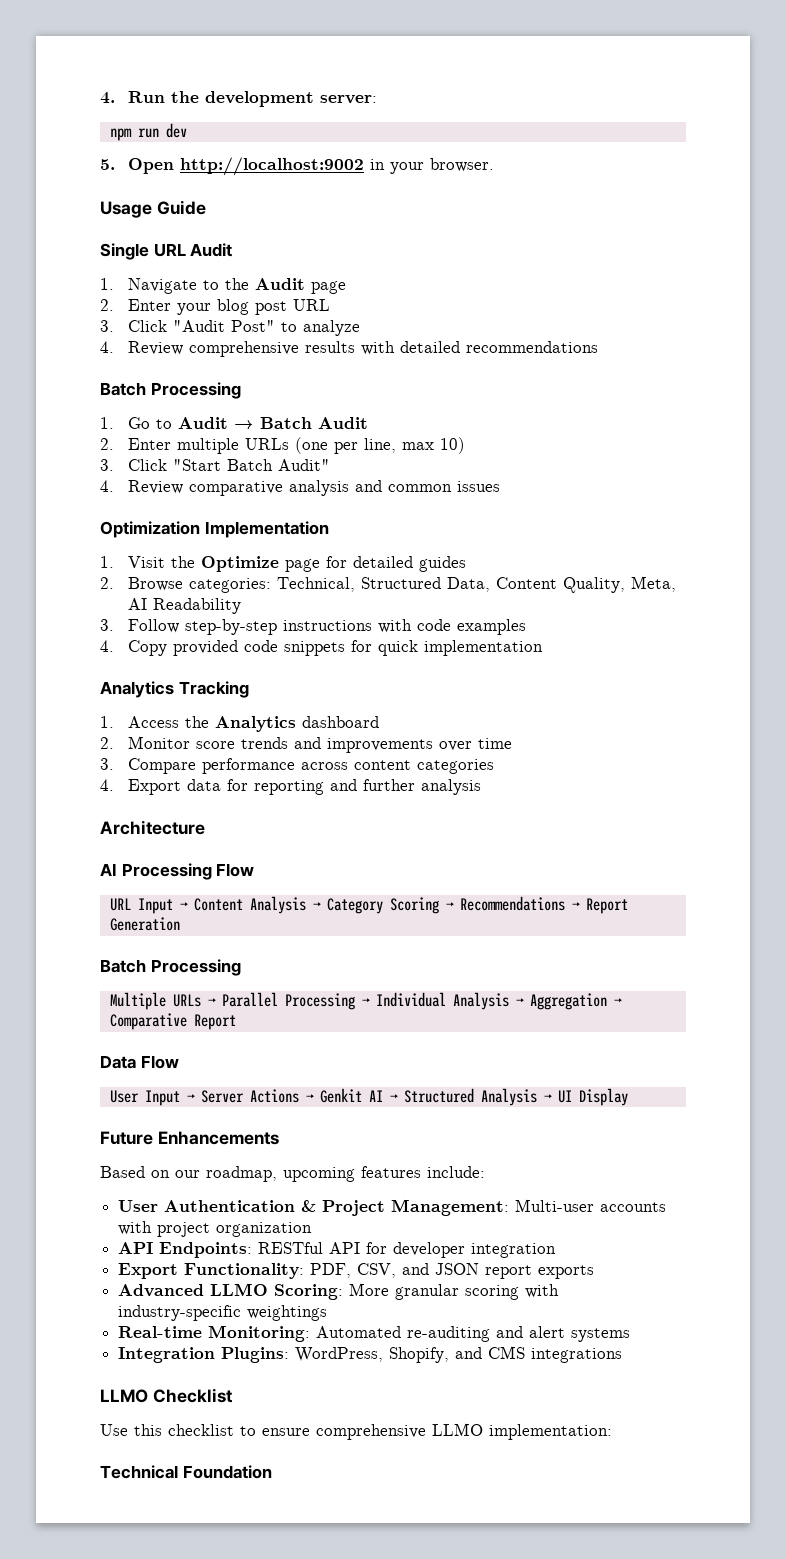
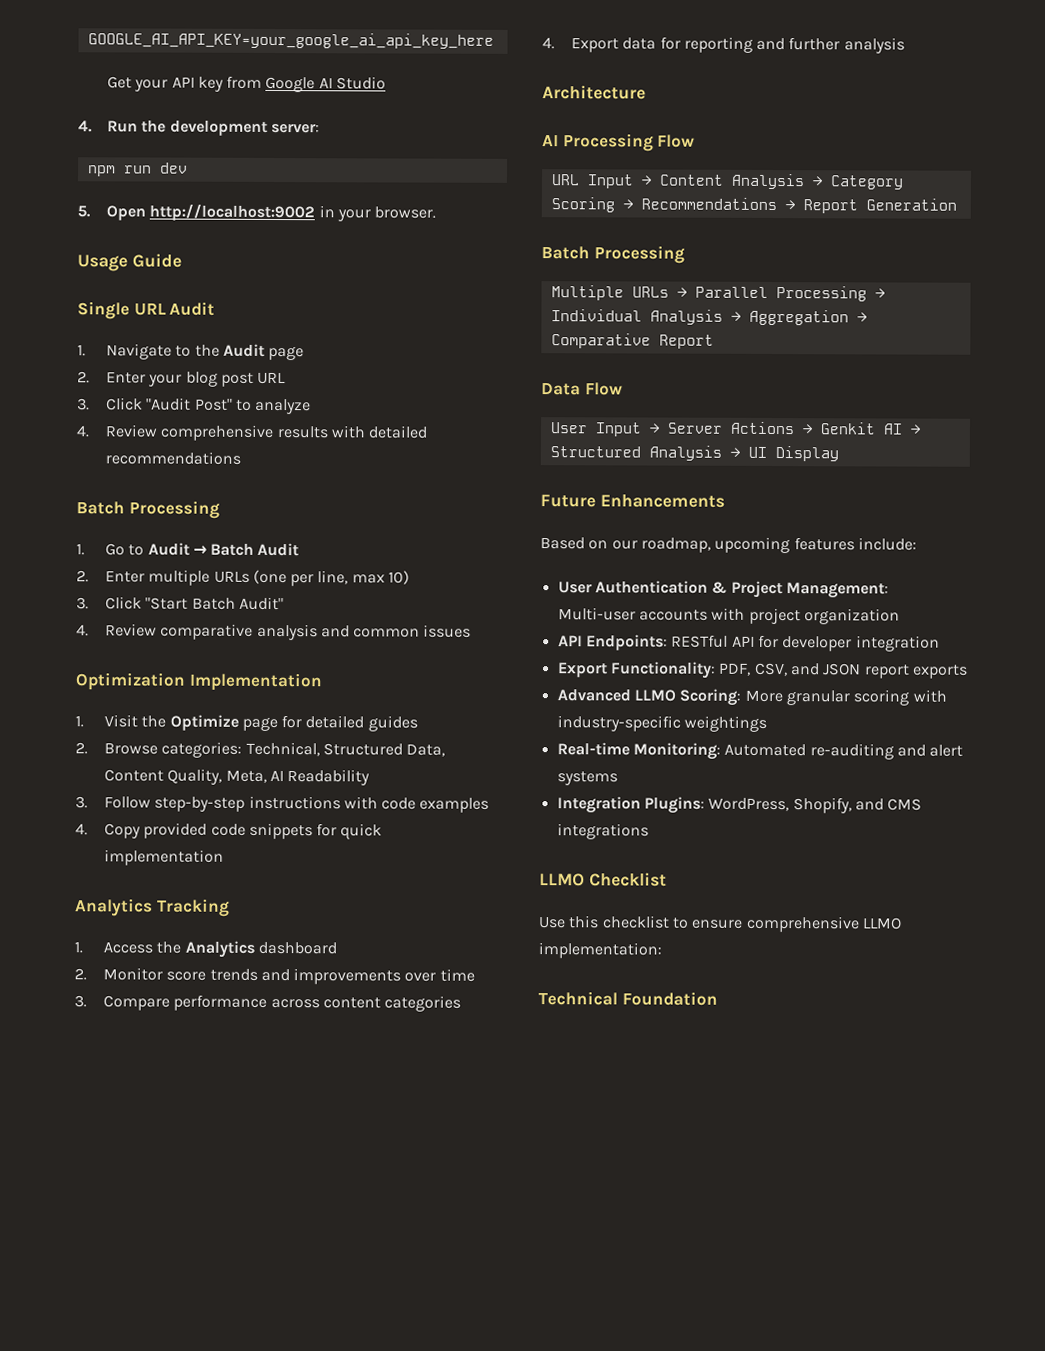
(100, 98) none -> [87,32,494,49] [106,75,387,93] GOOGLE_AI_API_KEY=your_google_ai_api_key_here // Get your API key from Google AI Studio //

